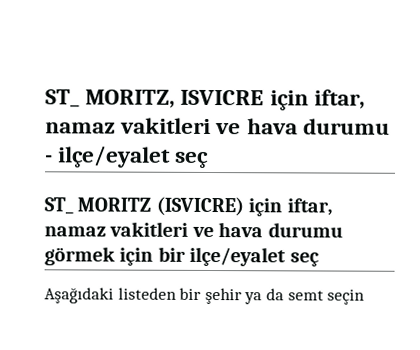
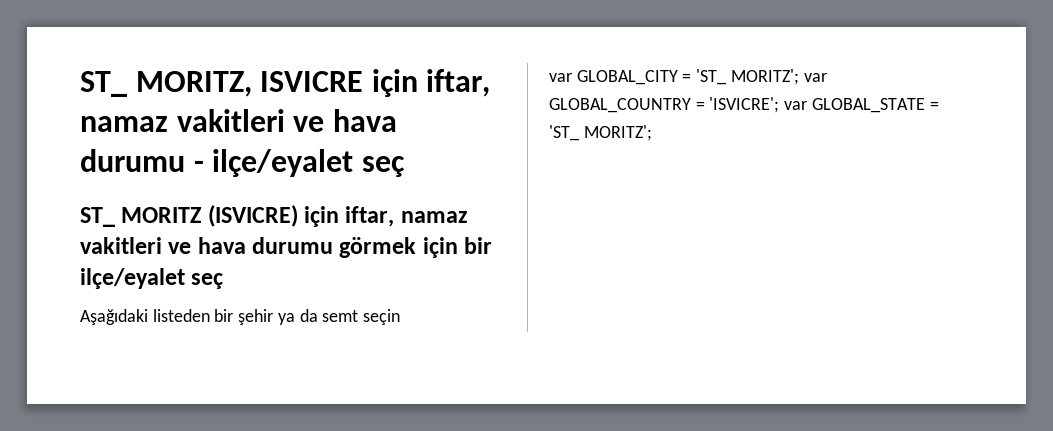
(366, 297) none -> [549,69,827,85] [549,97,939,113] [549,125,652,141] // var GLOBAL_CITY = 'ST_ MORITZ'; var GLOBAL_COUNTRY = 'ISVICRE'; var GLOBAL_STATE = 'ST_ MORITZ';

